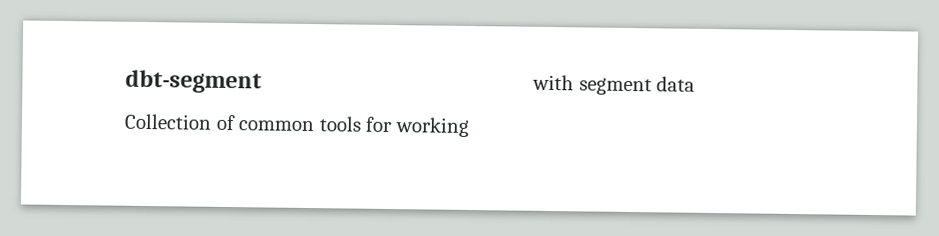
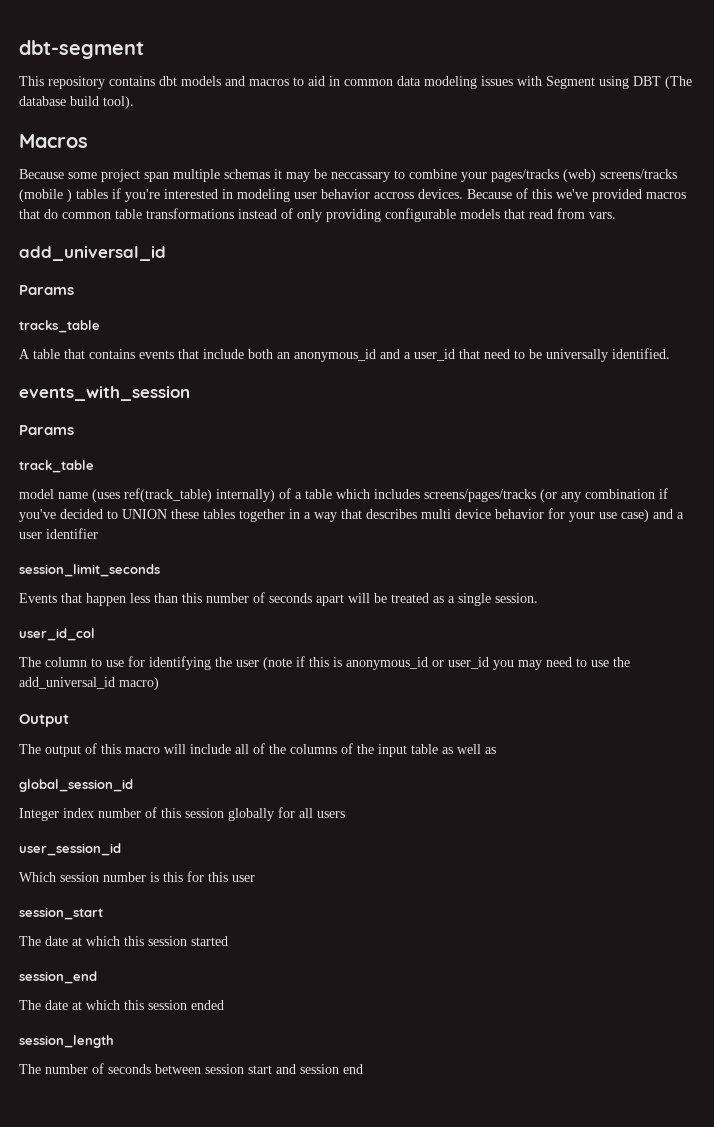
[124,113,470,137] [532,74,696,96] Collection of common tools for working with segment data -> [19,76,692,89] [19,96,134,109] [19,134,88,148] [19,169,677,182] [19,188,686,202] [19,208,616,222] [19,246,166,261] [19,285,74,295] [19,320,100,333] [19,348,670,362] [19,386,190,401] [19,425,74,435] [19,460,94,473] [19,488,668,502] [19,508,684,522] [19,528,98,539] [19,564,160,577] [19,592,538,606] [19,628,95,641] [19,656,630,670] [19,677,159,690] [19,714,69,727] [19,743,496,757] [19,779,133,792] [19,807,345,821] [19,843,121,856] [19,871,255,882] [19,907,103,920] [19,936,228,946] [19,971,97,984] [19,1000,224,1010] [19,1035,114,1048] [19,1063,363,1074] This repository contains dbt models and macros to aid in common data modeling issues with Segment using DBT (The database build tool). // Macros // Because some project span multiple schemas it may be neccassary to combine your pages/tracks (web) screens/tracks (mobile ) tables if you're interested in modeling user behavior accross devices. Because of this we've provided macros that do common table transformations instead of only providing configurable models that read from vars. // add_universal_id // Params // tracks_table // A table that contains events that include both an anonymous_id and a user_id that need to be universally identified. // events_with_session // Params // track_table // model name (uses ref(track_table) internally) of a table which includes screens/pages/tracks (or any combination if you've decided to UNION these tables together in a way that describes multi device behavior for your use case) and a user identifier // session_limit_seconds // Events that happen less than this number of seconds apart will be treated as a single session. // user_id_col // The column to use for identifying the user (note if this is anonymous_id or user_id you may need to use the add_universal_id macro) // Output // The output of this macro will include all of the columns of the input table as well as // global_session_id // Integer index number of this session globally for all users // user_session_id // Which session number is this for this user // session_start // The date at which this session started // session_end // The date at which this session ended // session_length // The number of seconds between session start and session end

